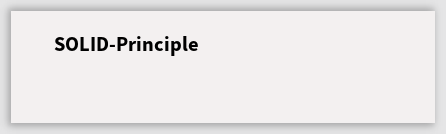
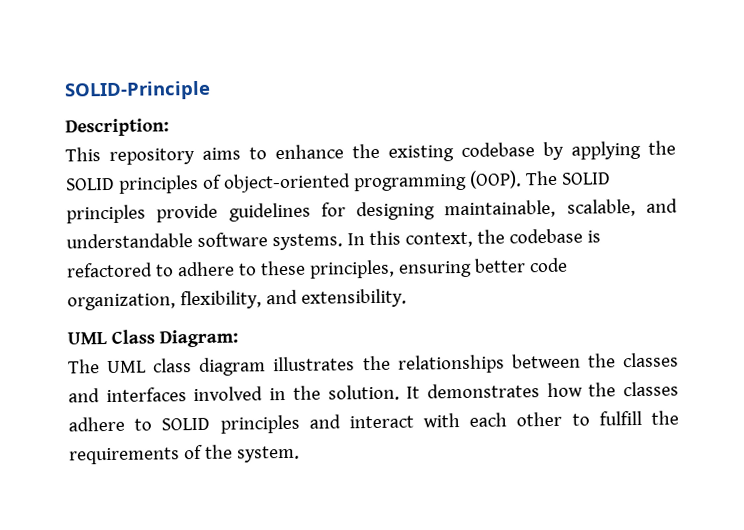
(199, 46) none -> [65,118,169,137] [65,140,676,165] [65,170,611,194] [66,198,678,224] [66,228,601,251] [66,257,568,279] [67,288,407,311] [67,329,238,348] [68,352,679,376] [68,381,679,403] [68,410,679,434] [69,444,300,465] // Description: // This repository aims to enhance the existing codebase by applying the SOLID principles of object-oriented programming (OOP). The SOLID principles provide guidelines for designing maintainable, scalable, and understandable software systems. In this context, the codebase is refactored to adhere to these principles, ensuring better code organization, flexibility, and extensibility. // UML Class Diagram: // The UML class diagram illustrates the relationships between the classes and interfaces involved in the solution. It demonstrates how the classes adhere to SOLID principles and interact with each other to fulfill the requirements of the system.

